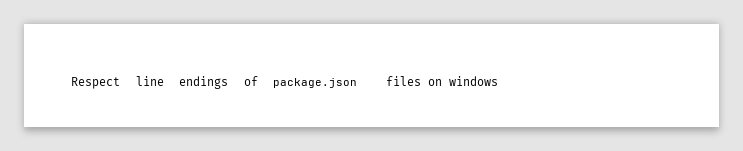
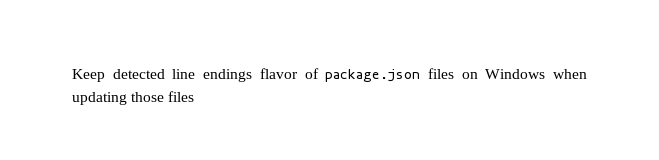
[71,77,120,89] Respect -> [72,69,165,82] Keep detected
(228, 82) none -> [259,68,298,79] flavor
[449,76,498,86] windows -> [485,69,587,79] [72,91,195,105] Windows when updating those files

